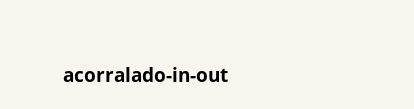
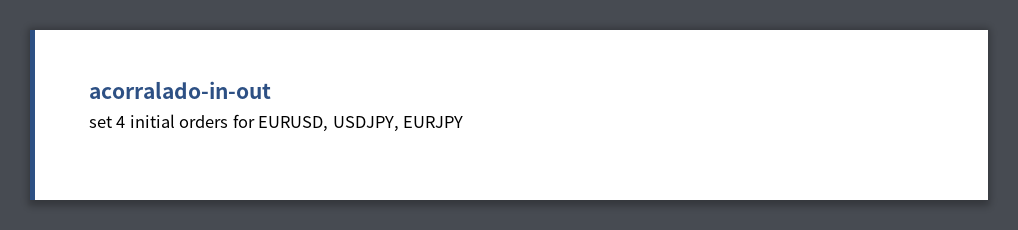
(228, 74) none -> [89,114,464,132] // set 4 initial orders for EURUSD, USDJPY, EURJPY

